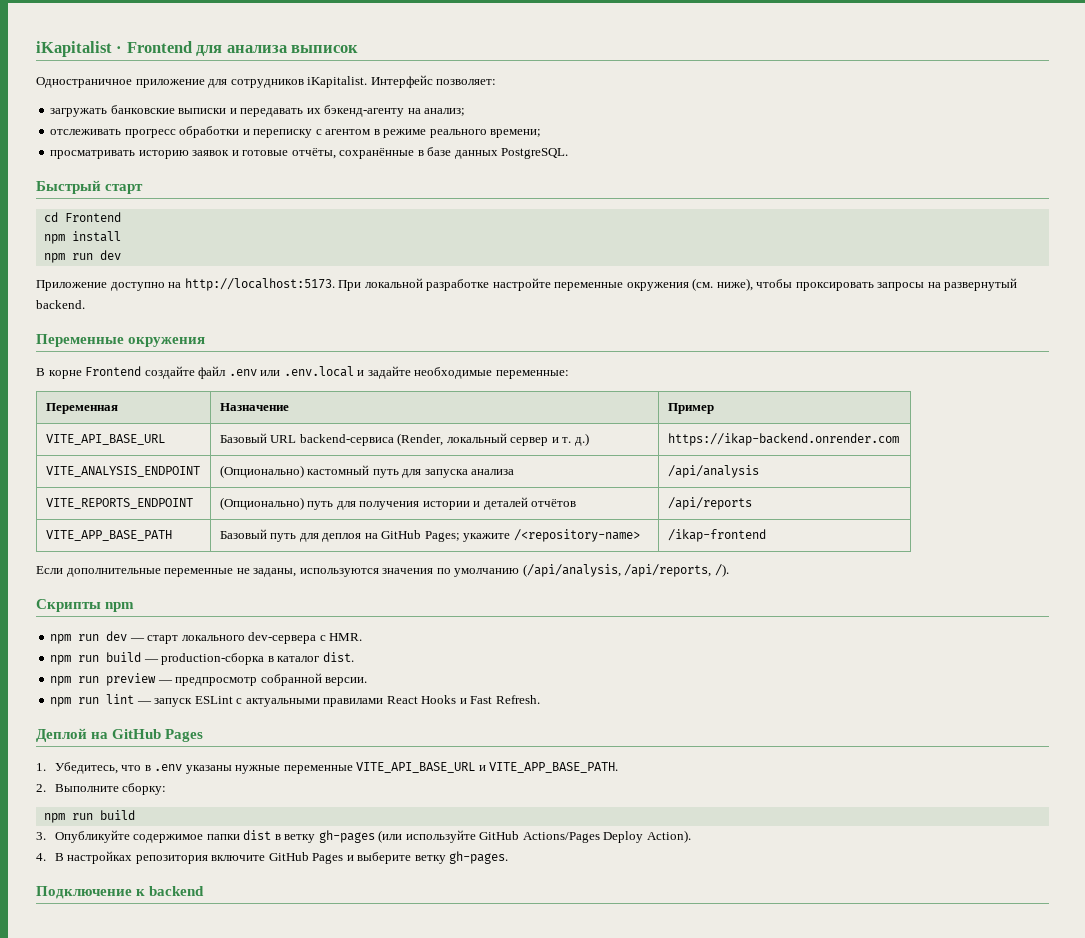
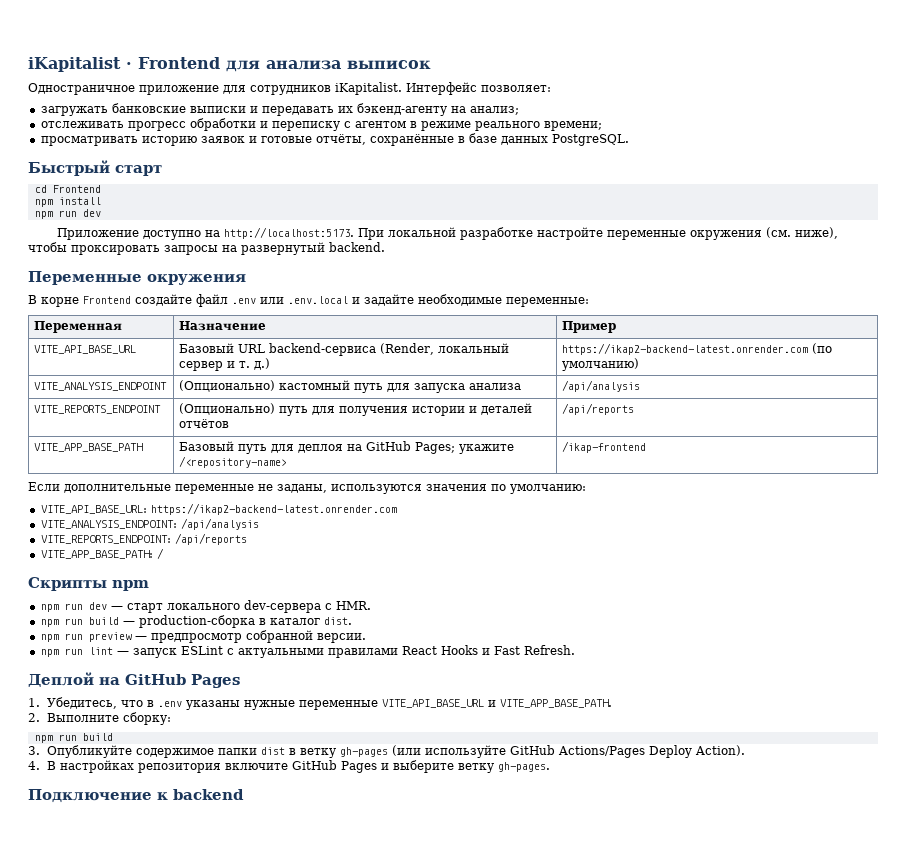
[667,433,899,446] https://ikap-backend.onrender.com -> [562,343,833,355] [562,358,640,371] https://ikap2-backend-latest.onrender.com (по умолчанию)
[454,564,729,577] умолчанию (/api/analysis, /api/reports, /). -> [510,484,586,494] [40,503,397,515] [40,518,259,530] [40,533,247,545] [40,548,164,559] умолчанию: // VITE_API_BASE_URL: https://ikap2-backend-latest.onrender.com // VITE_ANALYSIS_ENDPOINT: /api/analysis // VITE_REPORTS_ENDPOINT: /api/reports // VITE_APP_BASE_PATH: /

